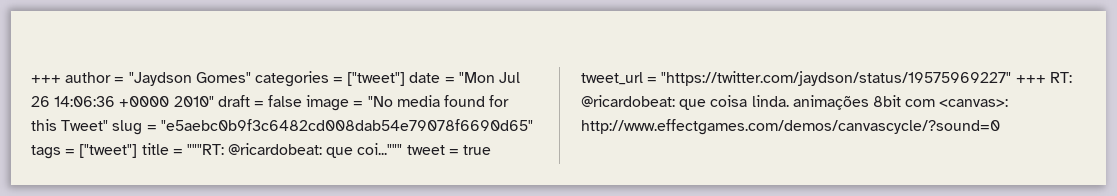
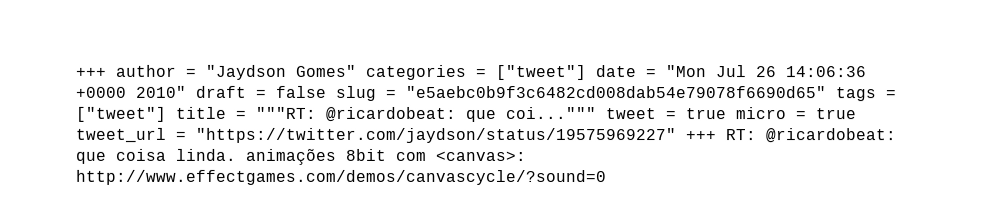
[306,95,510,111] [31,119,109,131] image = "No media found for this Tweet" -> (327, 91) none
(492, 150) none -> [735,107,857,120] micro = true

